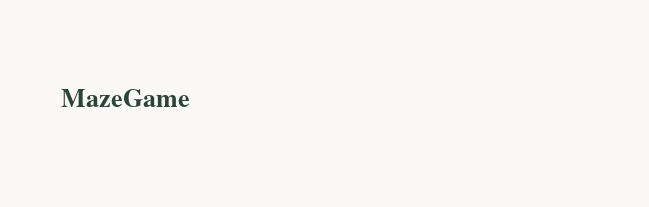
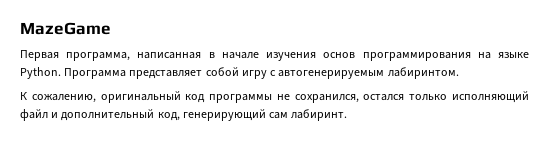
(190, 98) none -> [20,50,529,61] [20,67,459,79] [20,91,529,103] [20,109,348,121] // Первая программа, написанная в начале изучения основ программирования на языке Python. Программа представляет собой игру с автогенерируемым лабиринтом. // К сожалению, оригинальный код программы не сохранился, остался только исполняющий файл и дополнительный код, генерирующий сам лабиринт.

